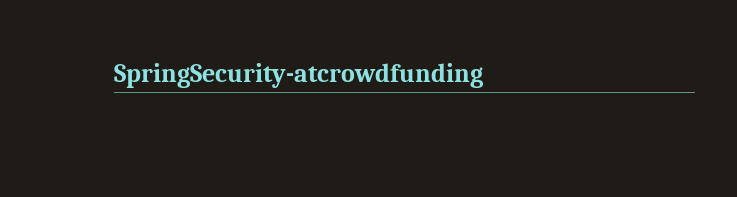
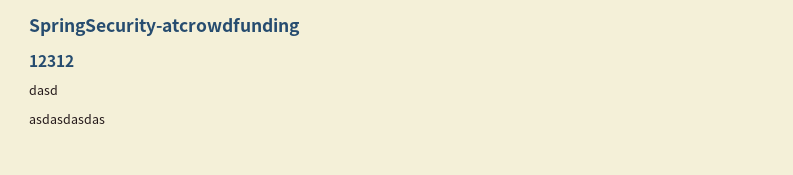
(483, 75) none -> [29,55,74,67] [29,85,58,95] [29,114,105,124] // 12312 // dasd // asdasdasdas

